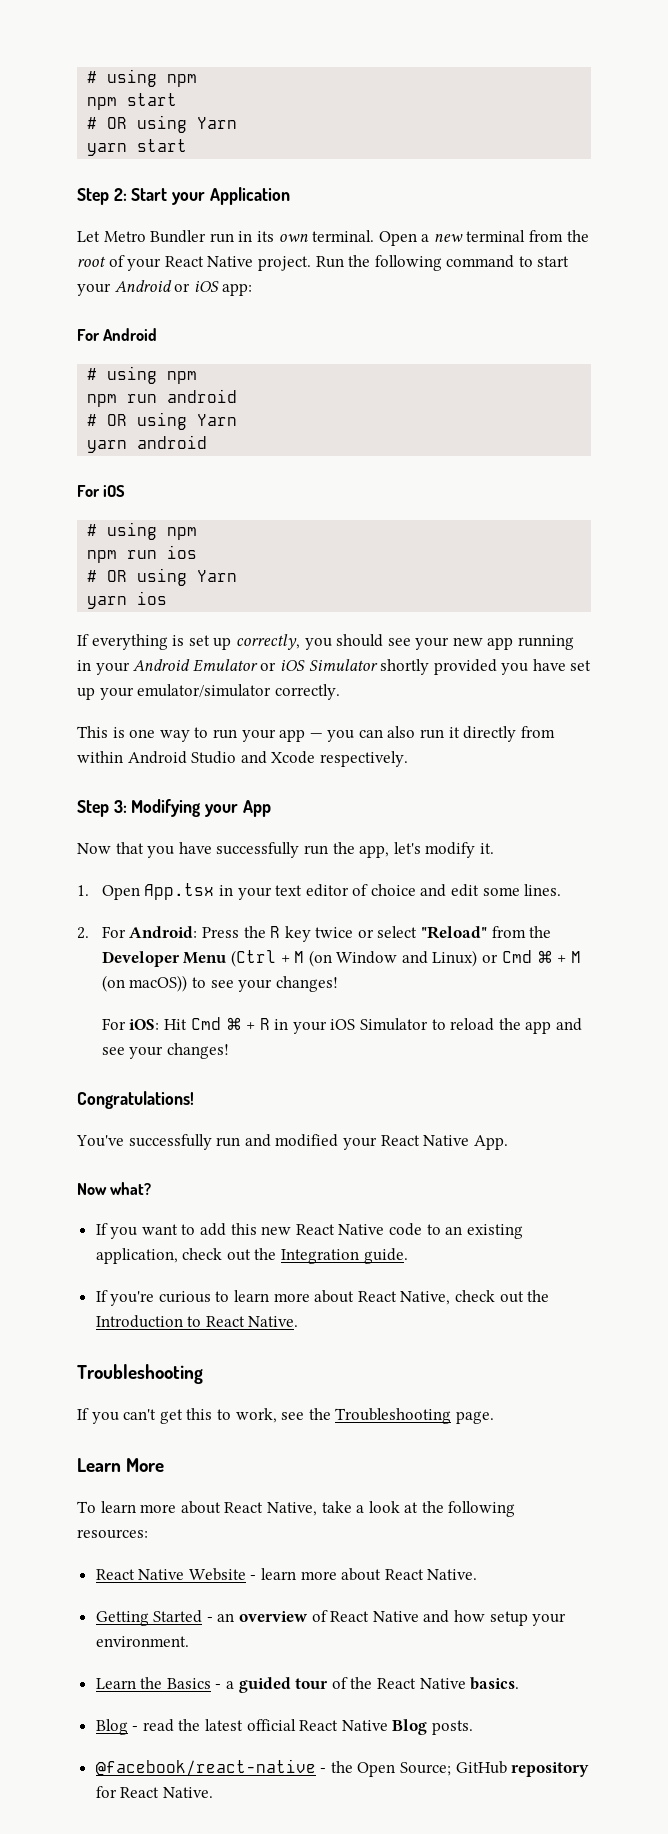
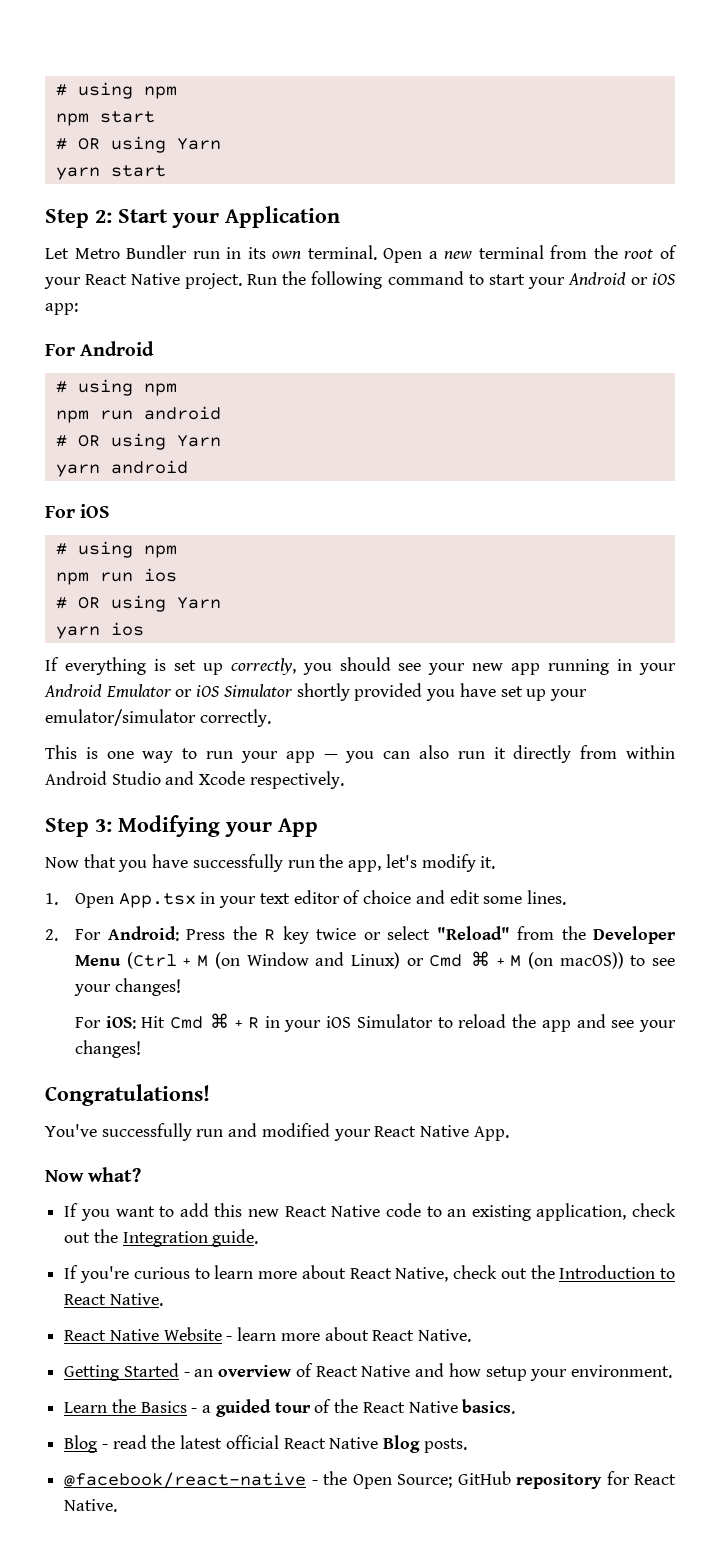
[77,1364,203,1384] [77,1408,494,1424] [77,1458,165,1472] [77,1501,516,1517] [77,1529,148,1539] // Troubleshooting // If you can't get this to work, see the Troubleshooting page. // Learn More // To learn more about React Native, take a look at the following resources: -> (163, 1299) none

